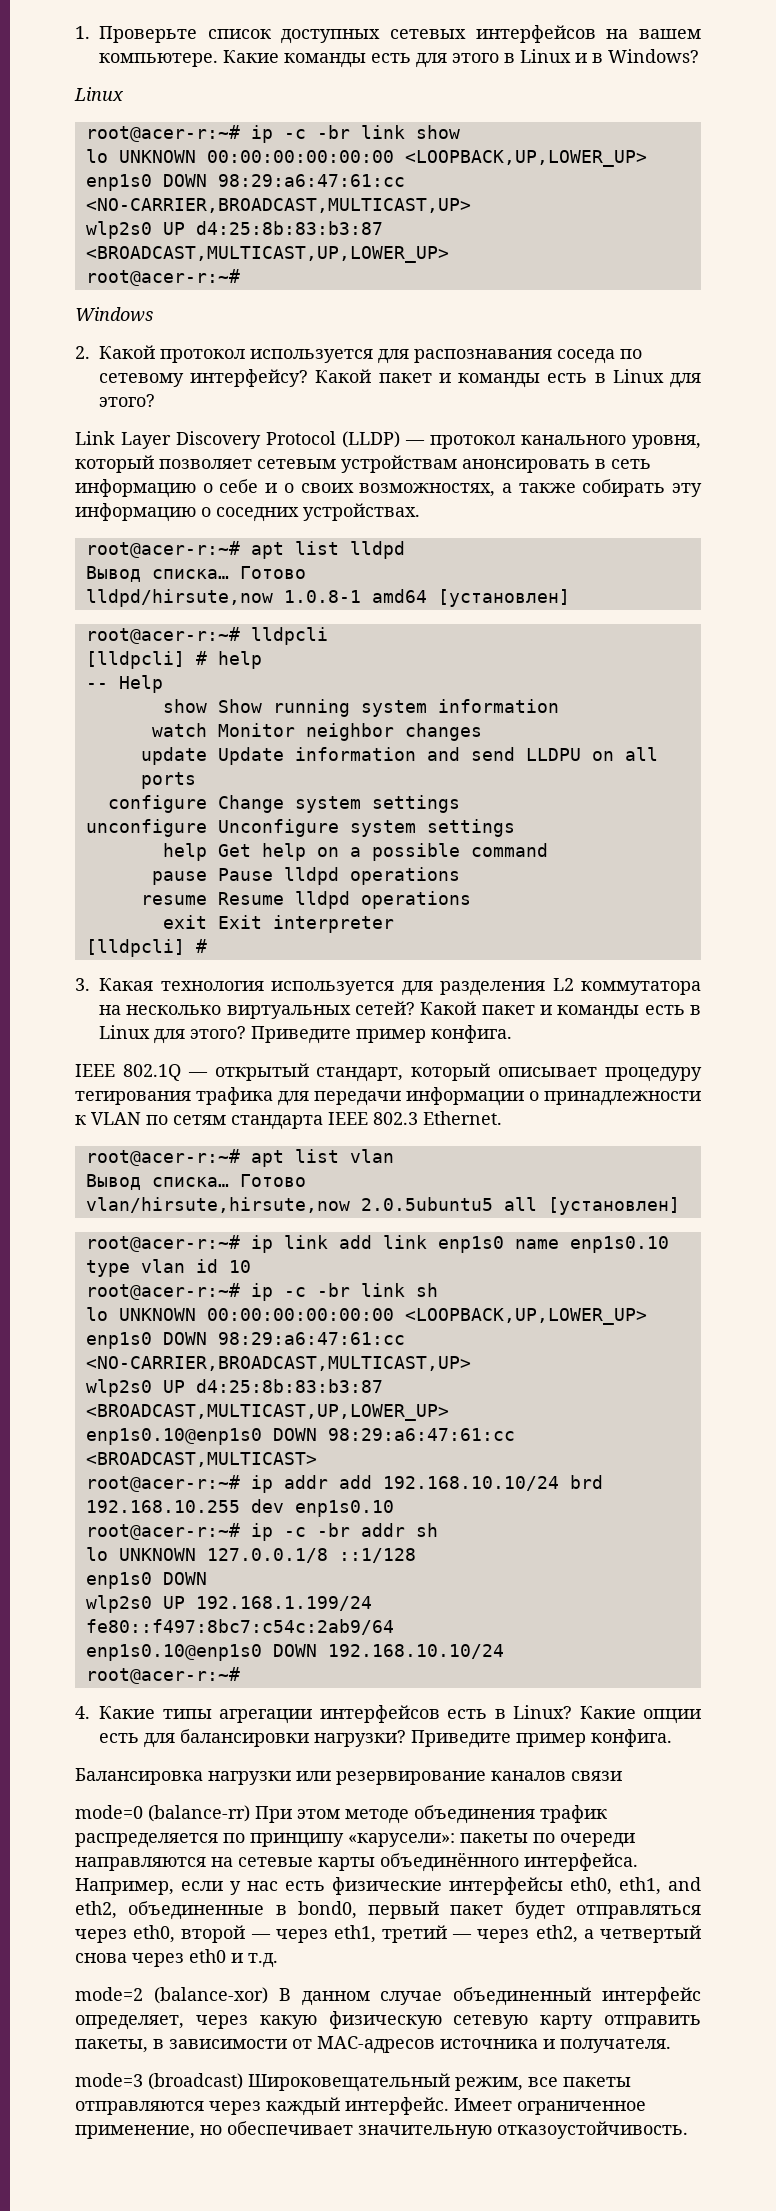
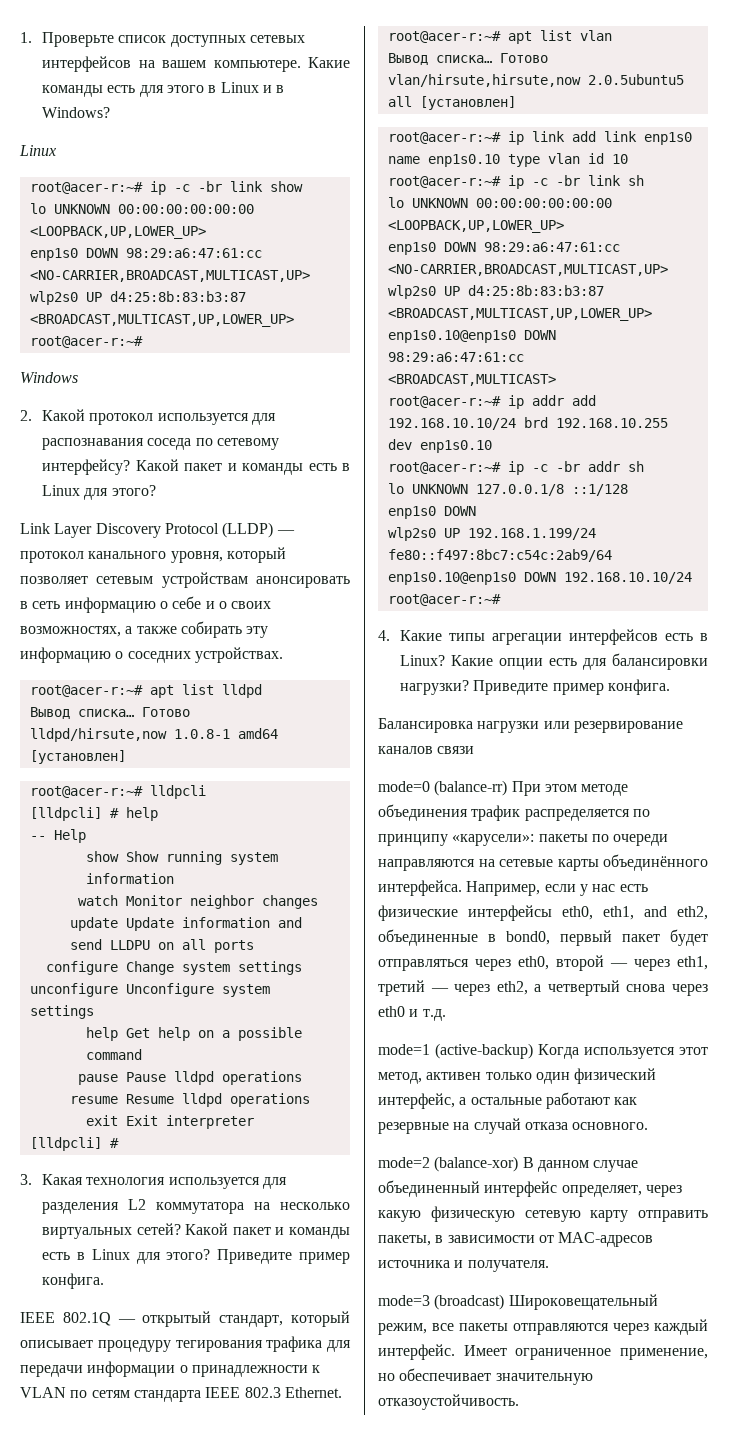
(278, 1960) none -> [378,1043,708,1059] [378,1068,657,1084] [378,1092,638,1109] [378,1118,649,1134] // mode=1 (active-backup) Когда используется этот метод, активен только один физический интерфейс, а остальные работают как резервные на случай отказа основного.

